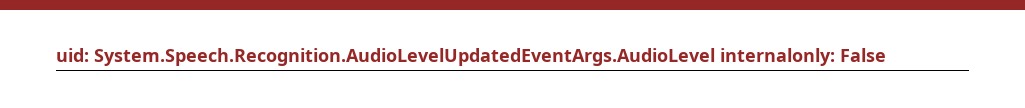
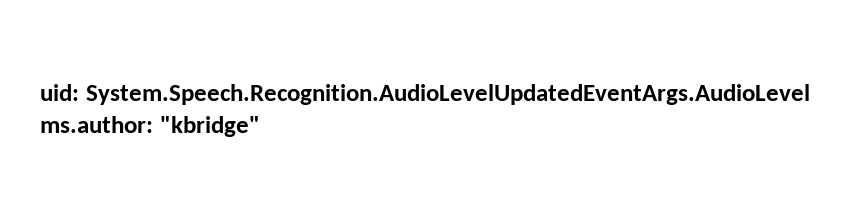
[720,48,886,66] internalonly: False -> [40,116,260,137] ms.author: "kbridge"

